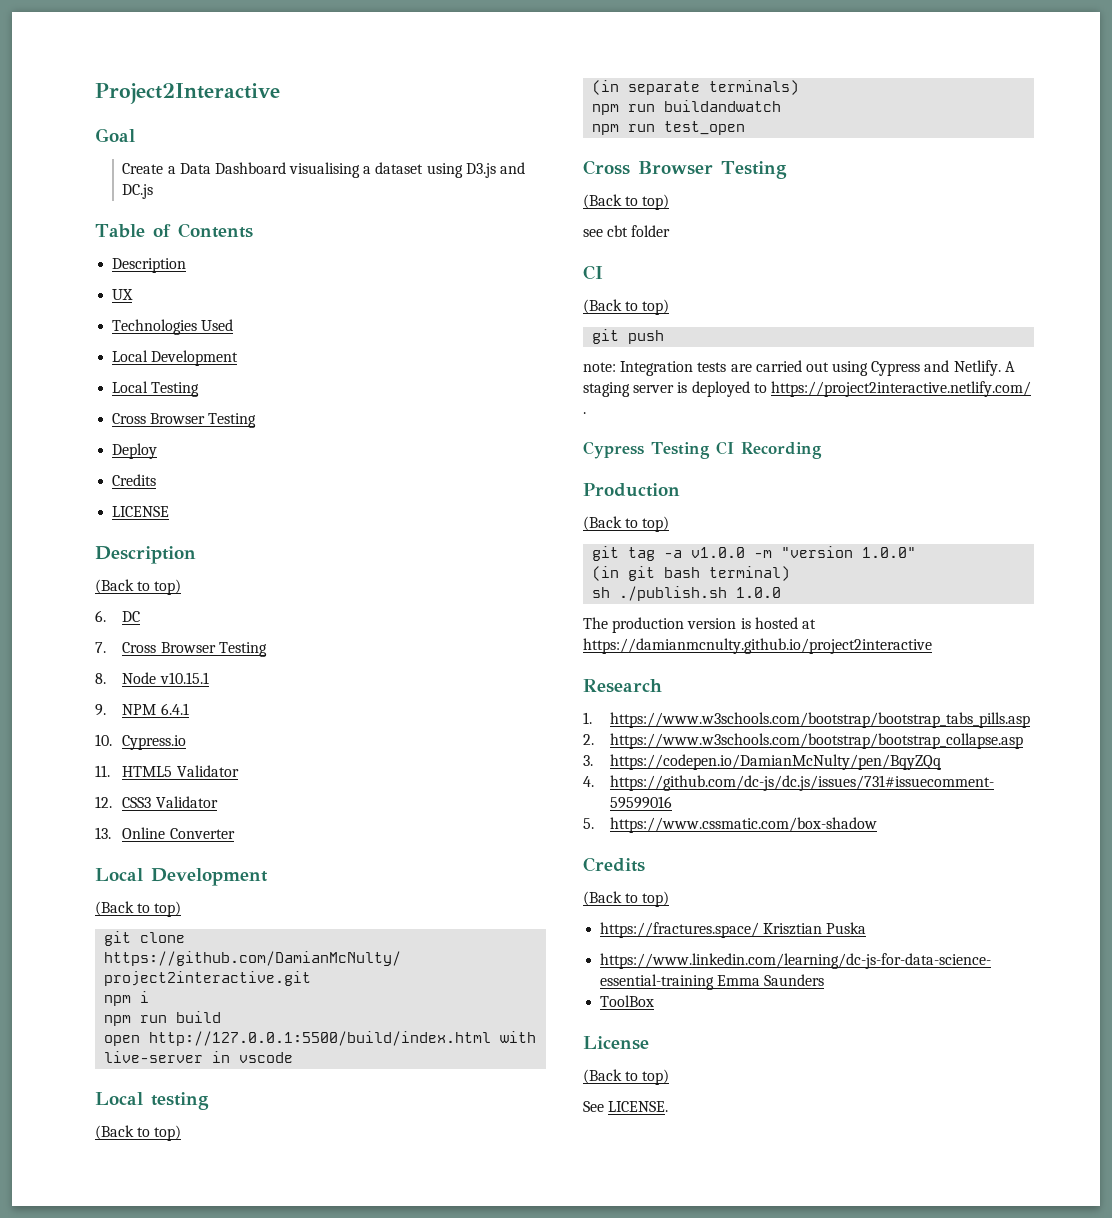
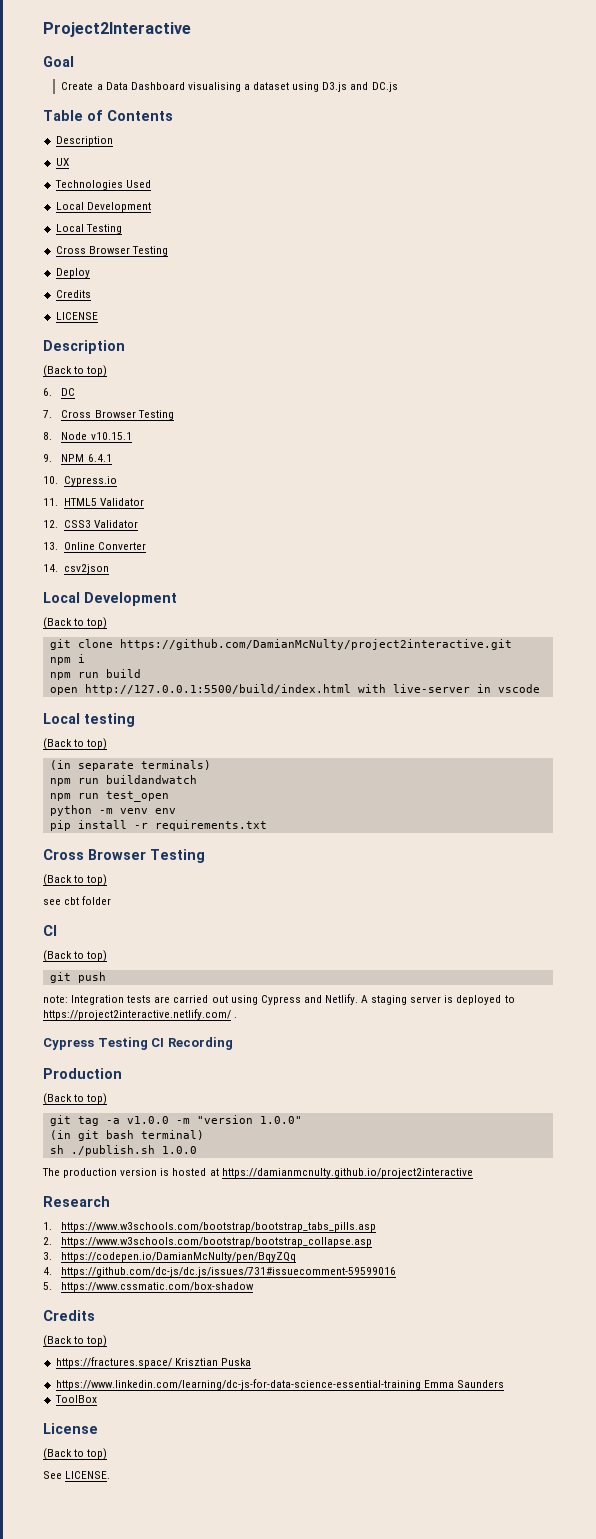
(235, 833) none -> [43,564,109,574] // 14. csv2json
(746, 128) none -> [49,805,176,816] [49,820,267,831] // python -m venv env // pip install -r requirements.txt

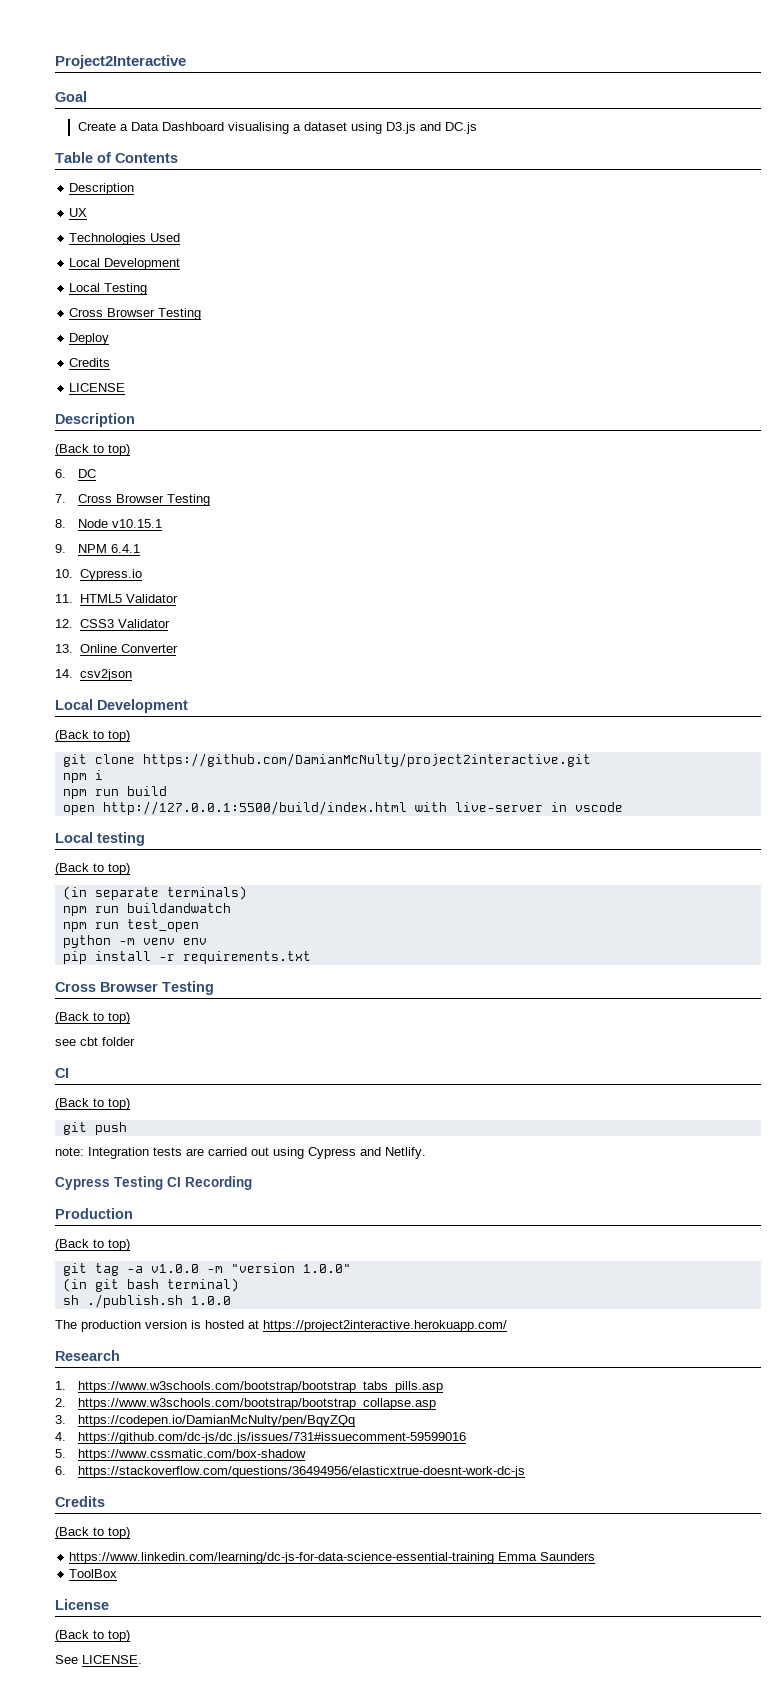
[361,995,515,1005] [43,1009,238,1020] A staging server is deployed to https://project2interactive.netlify.com/ . -> (426, 1153) none
[221,1168,473,1178] https://damianmcnulty.github.io/project2interactive -> [263,1320,507,1332] https://project2interactive.herokuapp.com/
(255, 1287) none -> [55,1466,525,1478] // 6. https://stackoverflow.com/questions/36494956/elasticxtrue-doesnt-work-dc-js
[55,1357,251,1368] // https://fractures.space/ Krisztian Puska -> (130, 1533) none

